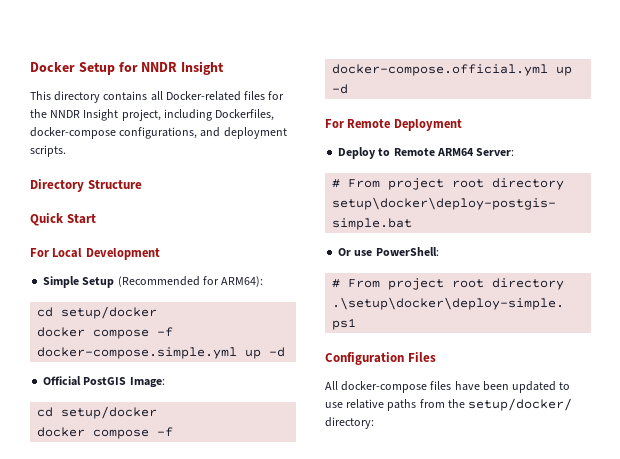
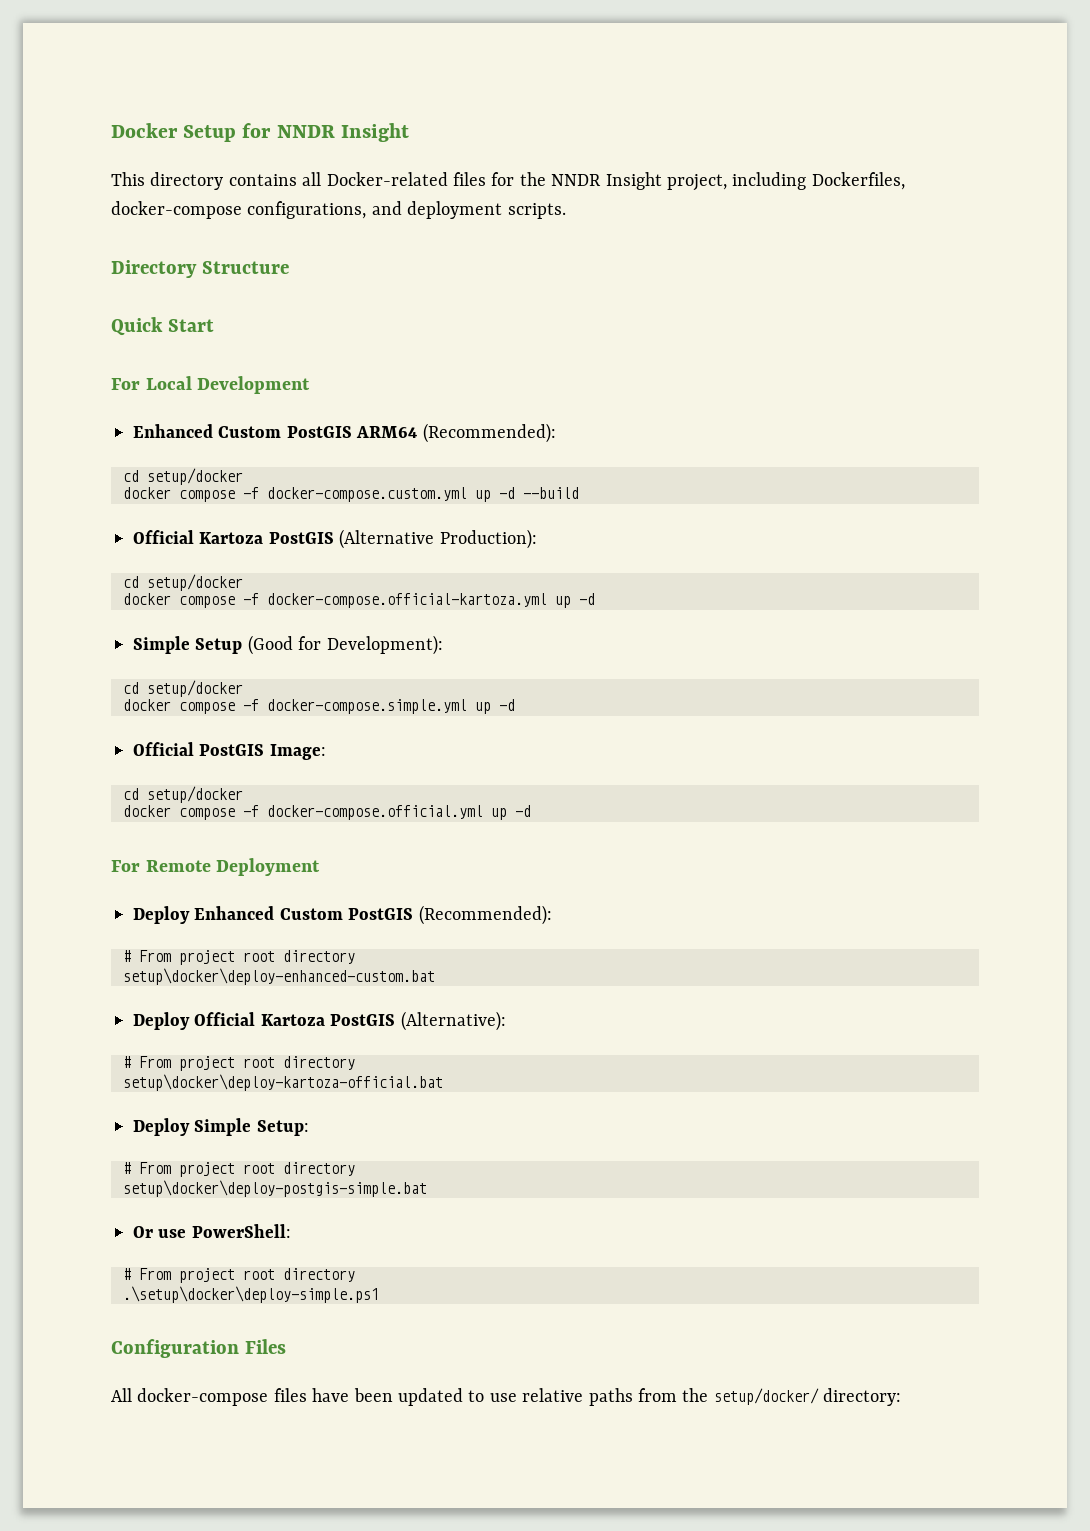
(160, 254) none -> [133,423,556,443] [123,468,243,485] [123,487,579,502] [133,529,537,549] [123,574,243,591] [123,593,595,608] // Enhanced Custom PostGIS ARM64 (Recommended): // cd setup/docker // docker compose -f docker-compose.custom.yml up -d --build // Official Kartoza PostGIS (Alternative Production): // cd setup/docker // docker compose -f docker-compose.official-kartoza.yml up -d
[117,276,264,287] (Recommended for ARM64): -> [247,635,443,655] (Good for Development):
[378,148,515,156] to Remote ARM64 Server: -> [194,905,552,925] [123,950,355,965] [123,968,435,985] [133,1011,506,1031] [123,1056,355,1071] [123,1074,443,1091] [133,1118,309,1136] Enhanced Custom PostGIS (Recommended): // # From project root directory // setup\docker\deploy-enhanced-custom.bat // Deploy Official Kartoza PostGIS (Alternative): // # From project root directory // setup\docker\deploy-kartoza-official.bat // Deploy Simple Setup:

